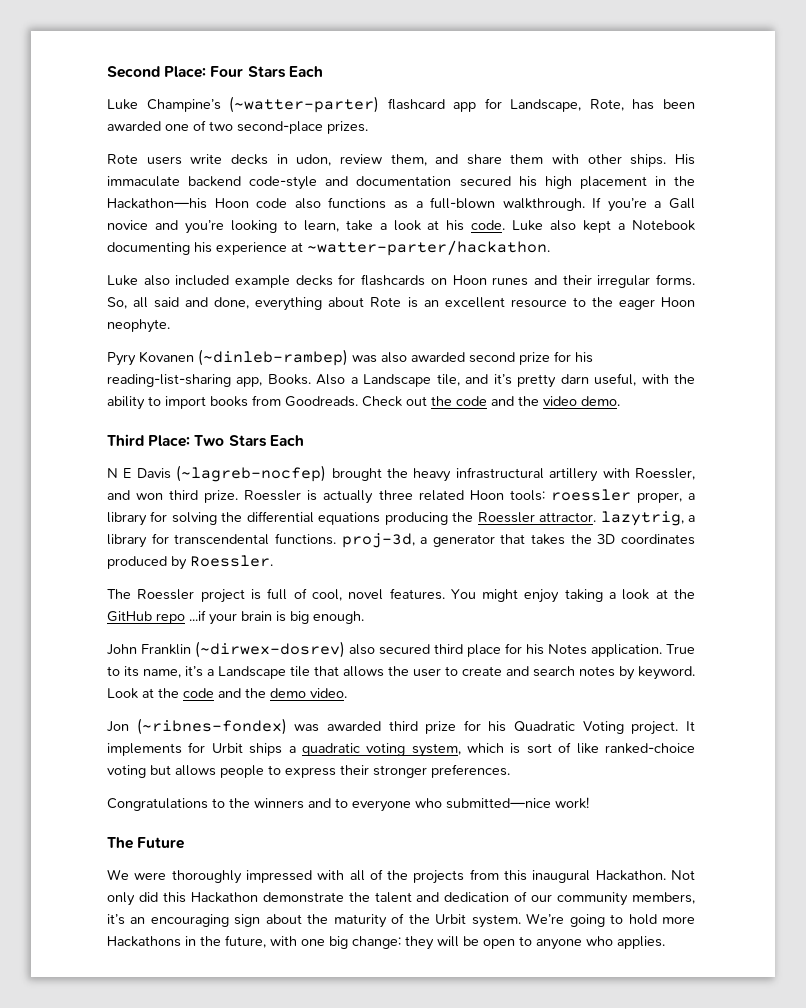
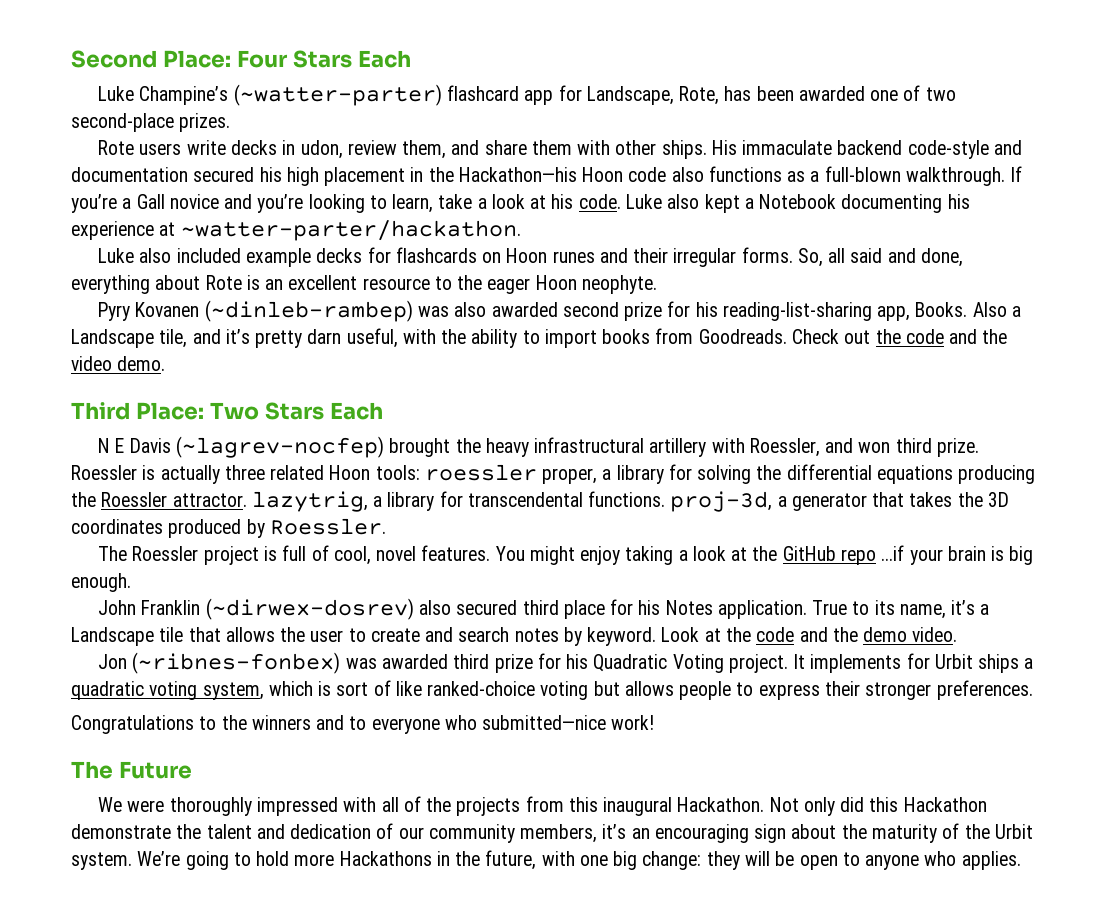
[176,465,327,482] (~lagreb-nocfep) -> [176,436,385,458] (~lagrev-nocfep)
[136,718,287,735] (~ribnes-fondex) -> [132,652,341,674] (~ribnes-fonbex)

